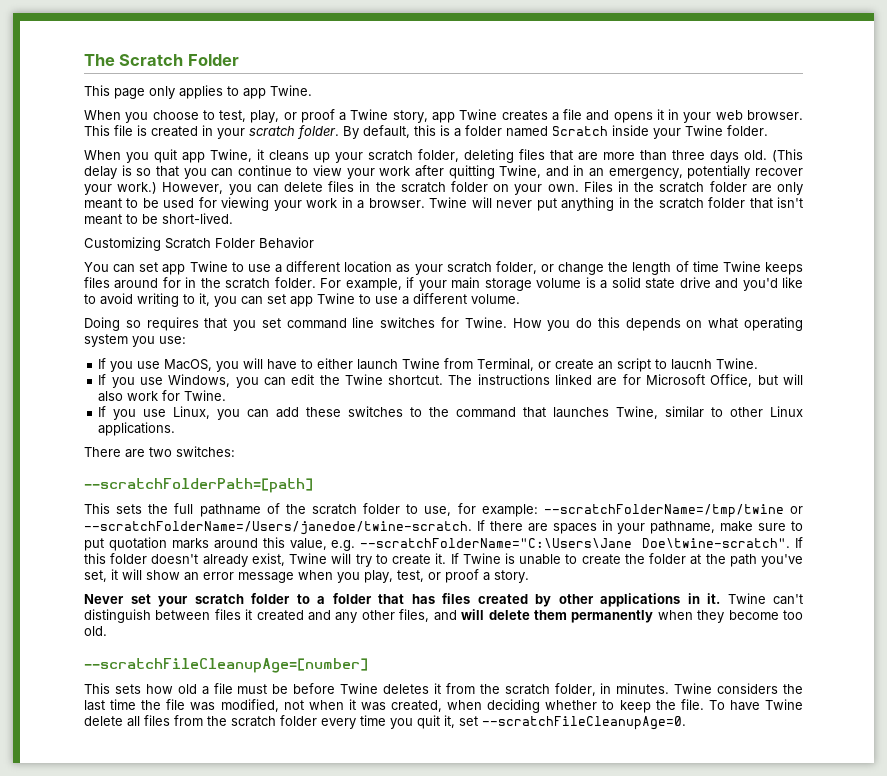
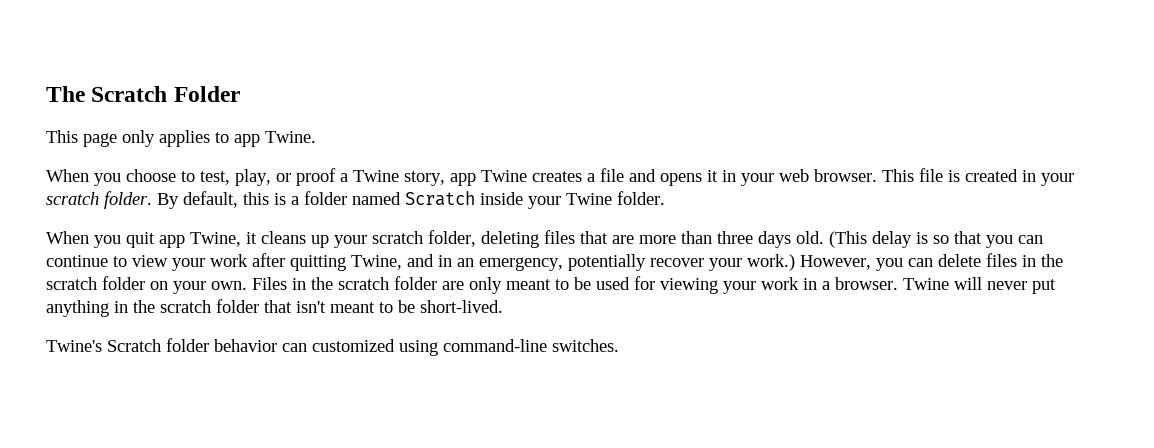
[84,237,314,251] [84,261,803,275] [84,277,804,291] [84,293,520,307] [84,317,804,331] [84,334,186,347] [98,358,759,372] [98,374,804,388] [98,390,227,402] [98,406,804,420] [98,422,176,436] [84,446,235,458] [84,478,313,493] [84,503,804,518] [84,520,803,535] [84,537,803,551] [84,553,804,567] [84,569,529,583] [84,593,803,607] [84,609,803,623] [84,626,107,636] [84,658,368,673] [84,683,803,696] [84,699,804,713] [84,715,686,730] Customizing Scratch Folder Behavior // You can set app Twine to use a different location as your scratch folder, or change the length of time Twine keeps files around for in the scratch folder. For example, if your main storage volume is a solid state drive and you'd like to avoid writing to it, you can set app Twine to use a different volume. // Doing so requires that you set command line switches for Twine. How you do this depends on what operating system you use: // If you use MacOS, you will have to either launch Twine from Terminal, or create an script to laucnh Twine. // If you use Windows, you can edit the Twine shortcut. The instructions linked are for Microsoft Office, but will also work for Twine. // If you use Linux, you can add these switches to the command that launches Twine, similar to other Linux applications. // There are two switches: // --scratchFolderPath=[path] // This sets the full pathname of the scratch folder to use, for example: ‑‑scratchFolderName=/tmp/twine or ‑‑scratchFolderName=/Users/janedoe/twine-scratch. If there are spaces in your pathname, make sure to put quotation marks around this value, e.g. ‑‑scratchFolderName="C:\Users\Jane Doe\twine-scratch". If this folder doesn't already exist, Twine will try to create it. If Twine is unable to create the folder at the path you've set, it will show an error message when you play, test, or proof a story. // Never set your scratch folder to a folder that has files created by other applications in it. Twine can't distinguish between files it created and any other files, and will delete them permanently when they become too old. // --scratchFileCleanupAge=[number] // This sets how old a file must be before Twine deletes it from the scratch folder, in minutes. Twine considers the last time the file was modified, not when it was created, when deciding whether to keep the file. To have Twine delete all files from the scratch folder every time you quit it, set ‑‑scratchFileCleanupAge=0. -> [46,338,619,356] Twine's Scratch folder behavior can customized using command-line switches.

